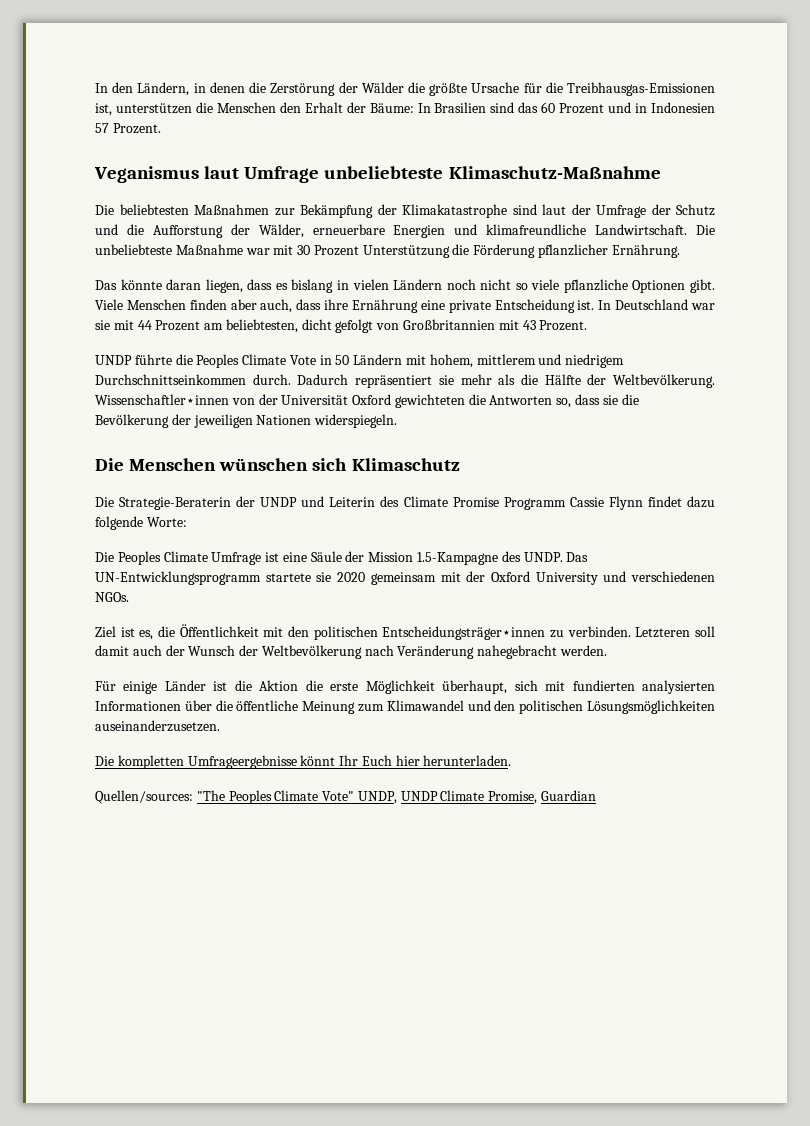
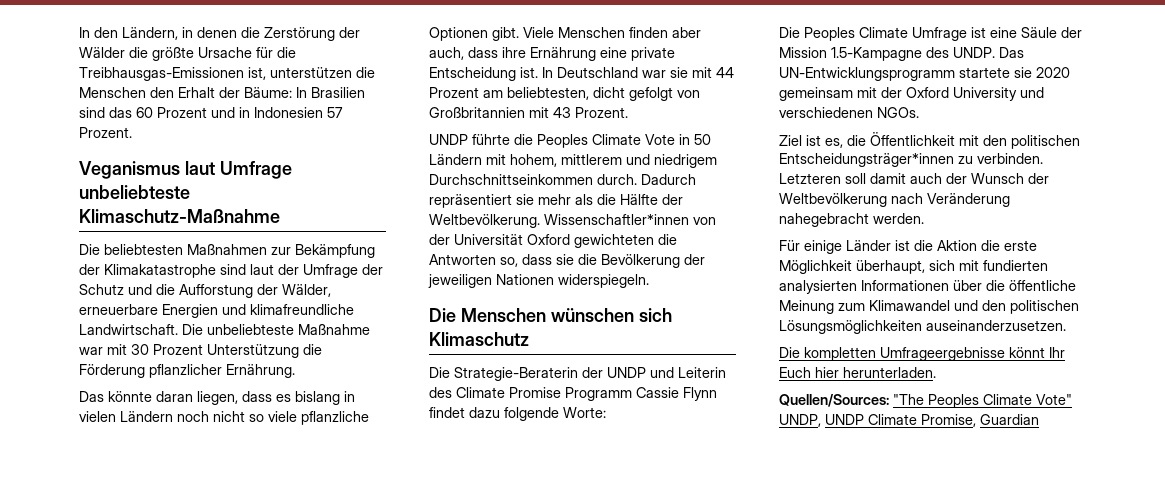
[95,394,229,405] Wissenschaftler⋆innen -> [544,214,689,225] Wissenschaftler*innen
[382,626,546,640] Entscheidungsträger⋆innen -> [779,153,954,167] Entscheidungsträger*innen
[95,790,193,804] Quellen/sources: -> [779,394,889,407] Quellen/Sources:

